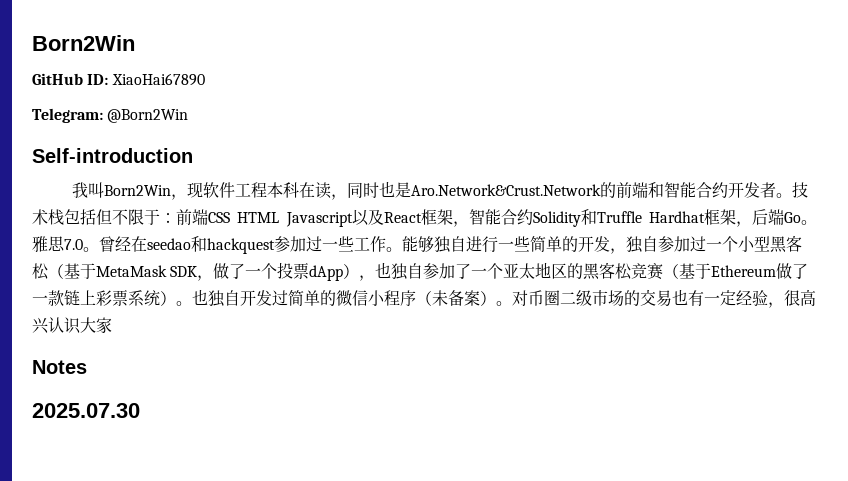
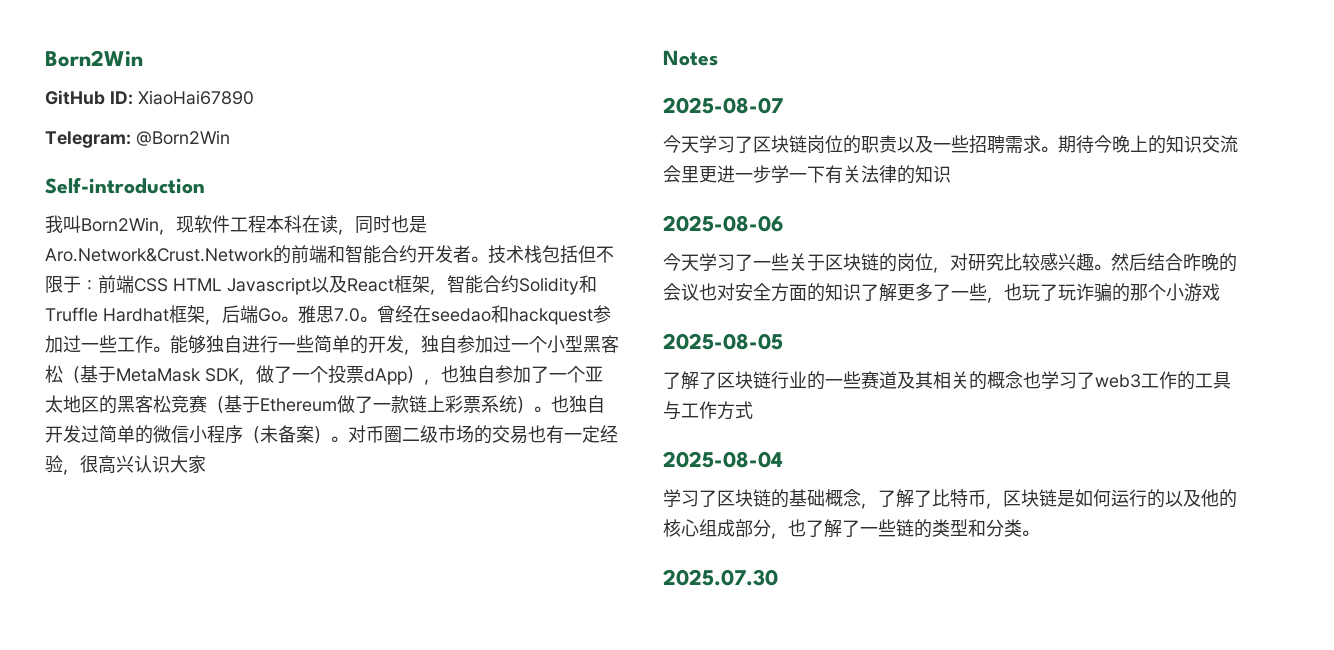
(87, 367) none -> [663,97,783,114] [663,135,1238,154] [663,165,951,184] [663,215,784,232] [663,253,1237,273] [663,283,1220,303] [663,333,783,350] [663,371,1231,390] [663,401,753,420] [663,451,783,468] [663,489,1237,509] [663,519,1039,539] // 2025-08-07 // 今天学习了区块链岗位的职责以及一些招聘需求。期待今晚上的知识交流会里更进一步学一下有关法律的知识 // 2025-08-06 // 今天学习了一些关于区块链的岗位，对研究比较感兴趣。然后结合昨晚的会议也对安全方面的知识了解更多了一些，也玩了玩诈骗的那个小游戏 // 2025-08-05 // 了解了区块链行业的一些赛道及其相关的概念也学习了web3工作的工具与工作方式 // 2025-08-04 // 学习了区块链的基础概念，了解了比特币，区块链是如何运行的以及他的核心组成部分，也了解了一些链的类型和分类。

